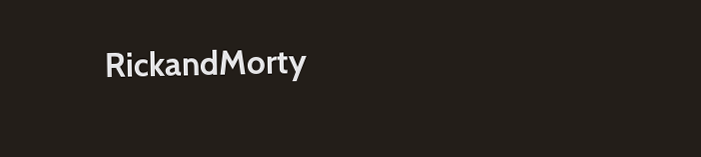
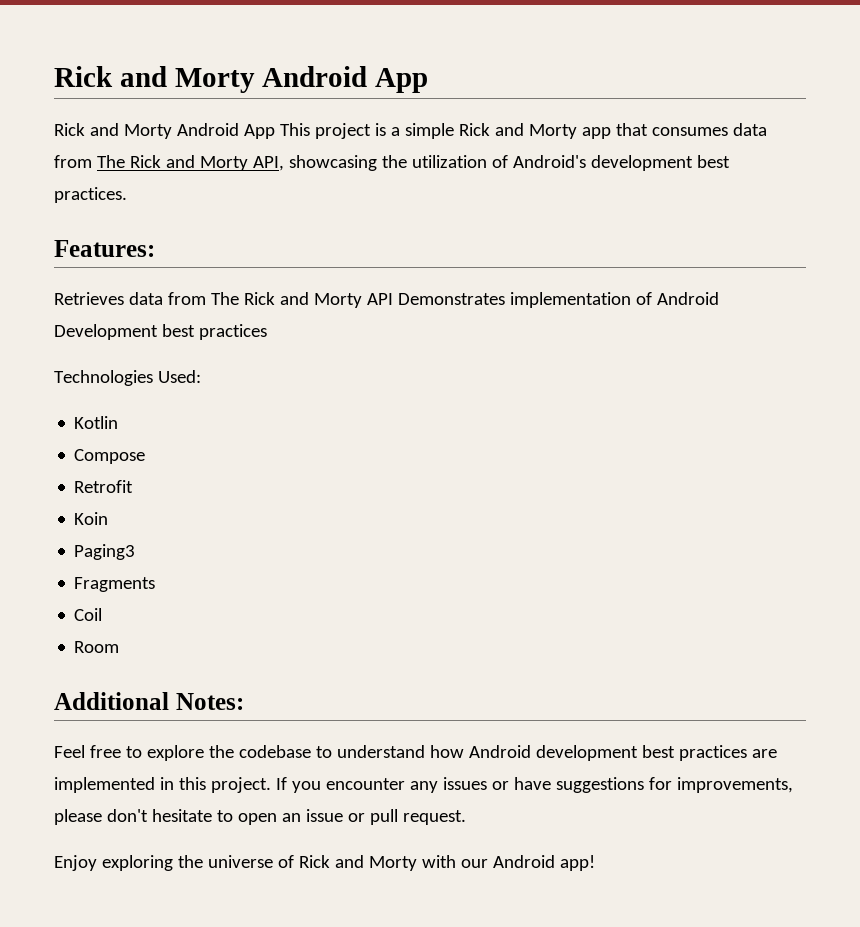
[104,47,308,86] RickandMorty -> [54,66,429,93] [54,123,767,139] [54,155,730,171] [54,187,127,203] [54,240,155,257] [54,292,719,308] [54,324,267,340] [54,370,201,386] [74,416,119,429] [74,449,146,464] [74,480,134,493] [74,512,109,525] [74,544,136,560] [74,577,156,592] [74,608,103,621] [74,641,120,653] [54,692,244,710] [54,745,777,761] [54,777,793,793] [54,809,466,825] [54,855,595,871] Rick and Morty Android App // Rick and Morty Android App This project is a simple Rick and Morty app that consumes data from The Rick and Morty API, showcasing the utilization of Android's development best practices. // Features: // Retrieves data from The Rick and Morty API Demonstrates implementation of Android Development best practices // Technologies Used: // Kotlin // Compose // Retrofit // Koin // Paging3 // Fragments // Coil // Room // Additional Notes: // Feel free to explore the codebase to understand how Android development best practices are implemented in this project. If you encounter any issues or have suggestions for improvements, please don't hesitate to open an issue or pull request. // Enjoy exploring the universe of Rick and Morty with our Android app!

